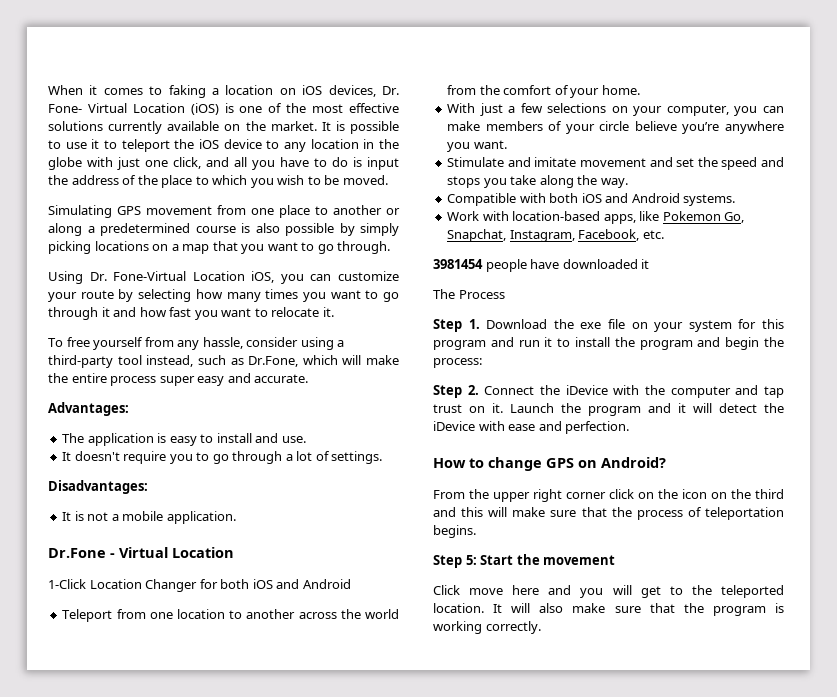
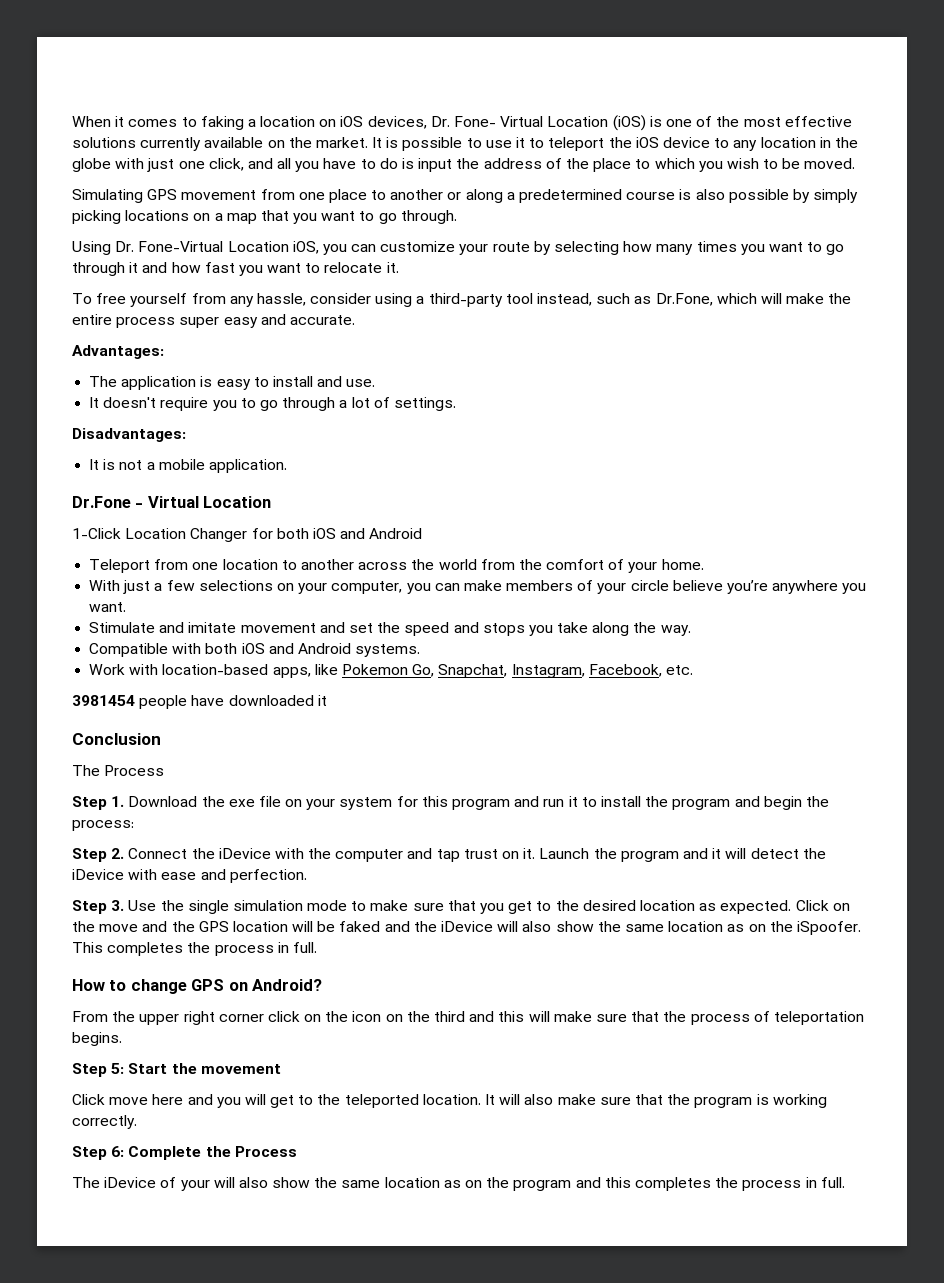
(650, 264) none -> [72,733,161,745] // Conclusion
(630, 427) none -> [72,900,850,914] [72,921,861,935] [72,942,317,956] // Step 3. Use the single simulation mode to make sure that you get to the desired location as expected. Click on the move and the GPS location will be faked and the iDevice will also show the same location as on the iSpoofer. This completes the process in full.
(541, 627) none -> [72,1146,297,1160] [72,1177,845,1191] // Step 6: Complete the Process // The iDevice of your will also show the same location as on the program and this completes the process in full.

